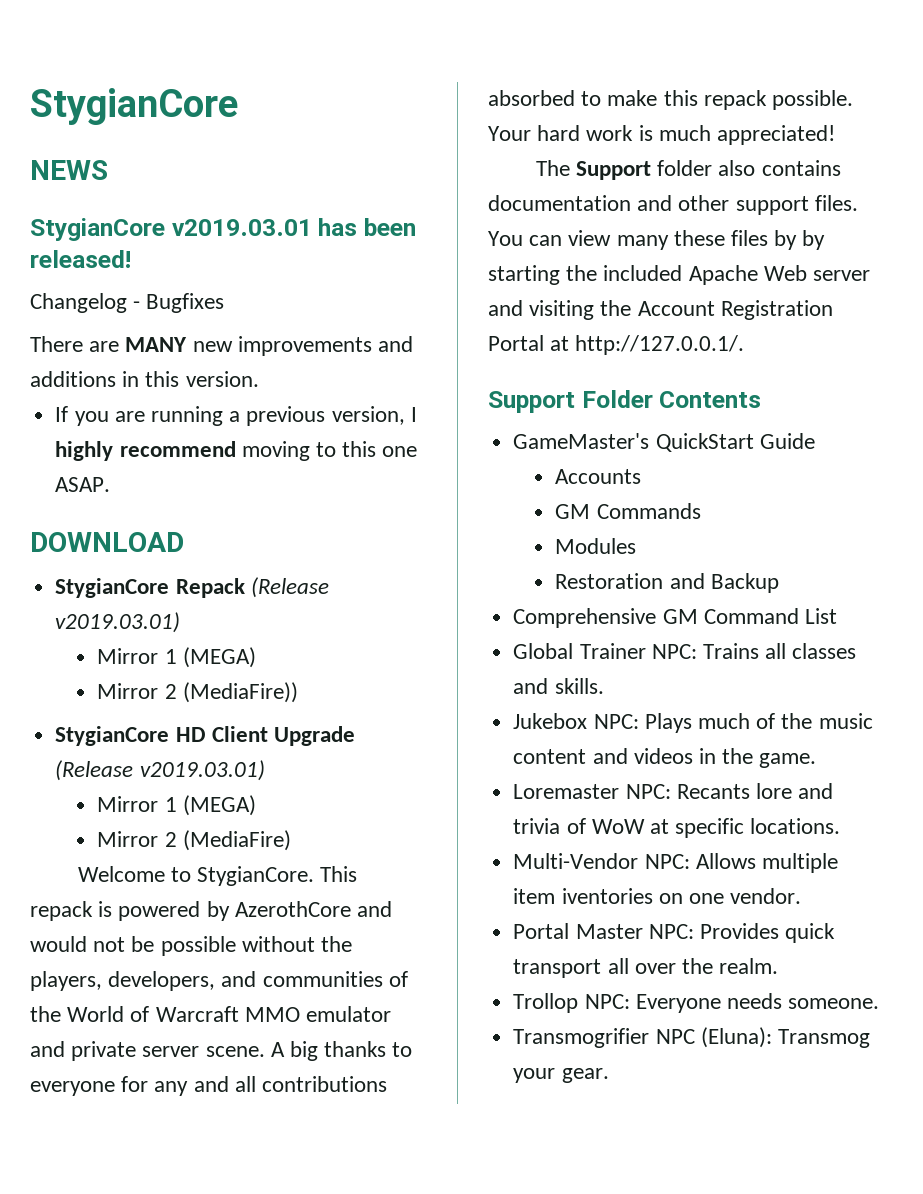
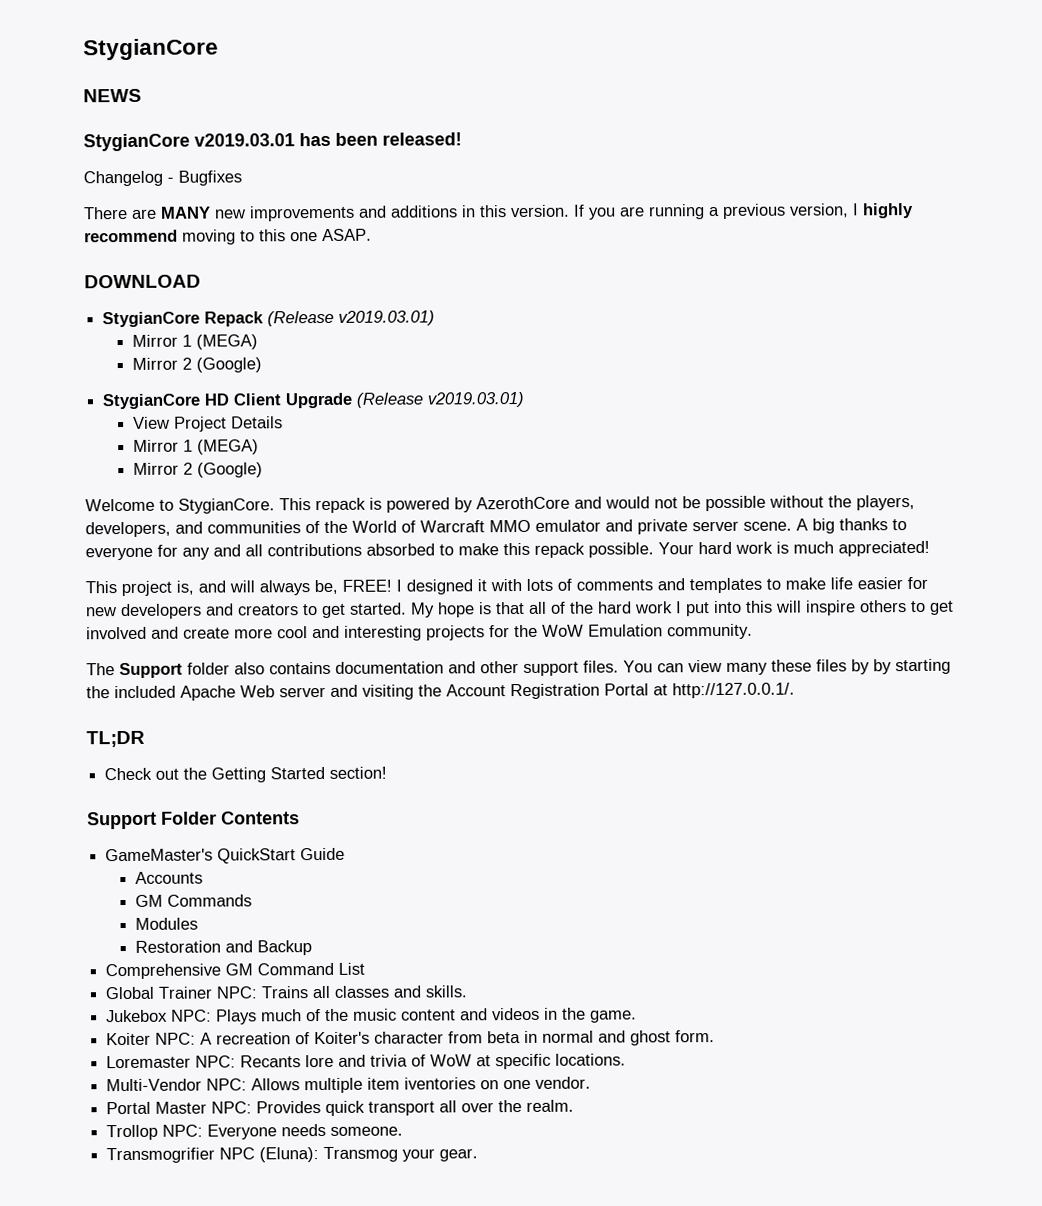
(259, 379) // -> (570, 211) none
[182,682,298,703] (MediaFire)) -> [195,357,262,373] (Google)
[97,795,256,816] [97,830,291,851] // Mirror 1 (MEGA) // Mirror 2 (MediaFire) -> [132,416,283,432] [132,439,259,455] [132,462,263,478] // View Project Details // Mirror 1 (MEGA) // Mirror 2 (Google)
(836, 135) none -> [85,576,928,597] [86,600,954,620] [86,623,753,641] // This project is, and will always be, FREE! I designed it with lots of comments and templates to make life easier for new developers and creators to get started. My hope is that all of the hard work I put into this will inspire others to get involved and create more cool and interesting projects for the WoW Emulation community.
(745, 345) none -> [86,730,145,748] [104,766,388,783] // TL;DR // Check out the Getting Started section!
(817, 760) none -> [106,1030,716,1046] // Koiter NPC: A recreation of Koiter's character from beta in normal and ghost form.

